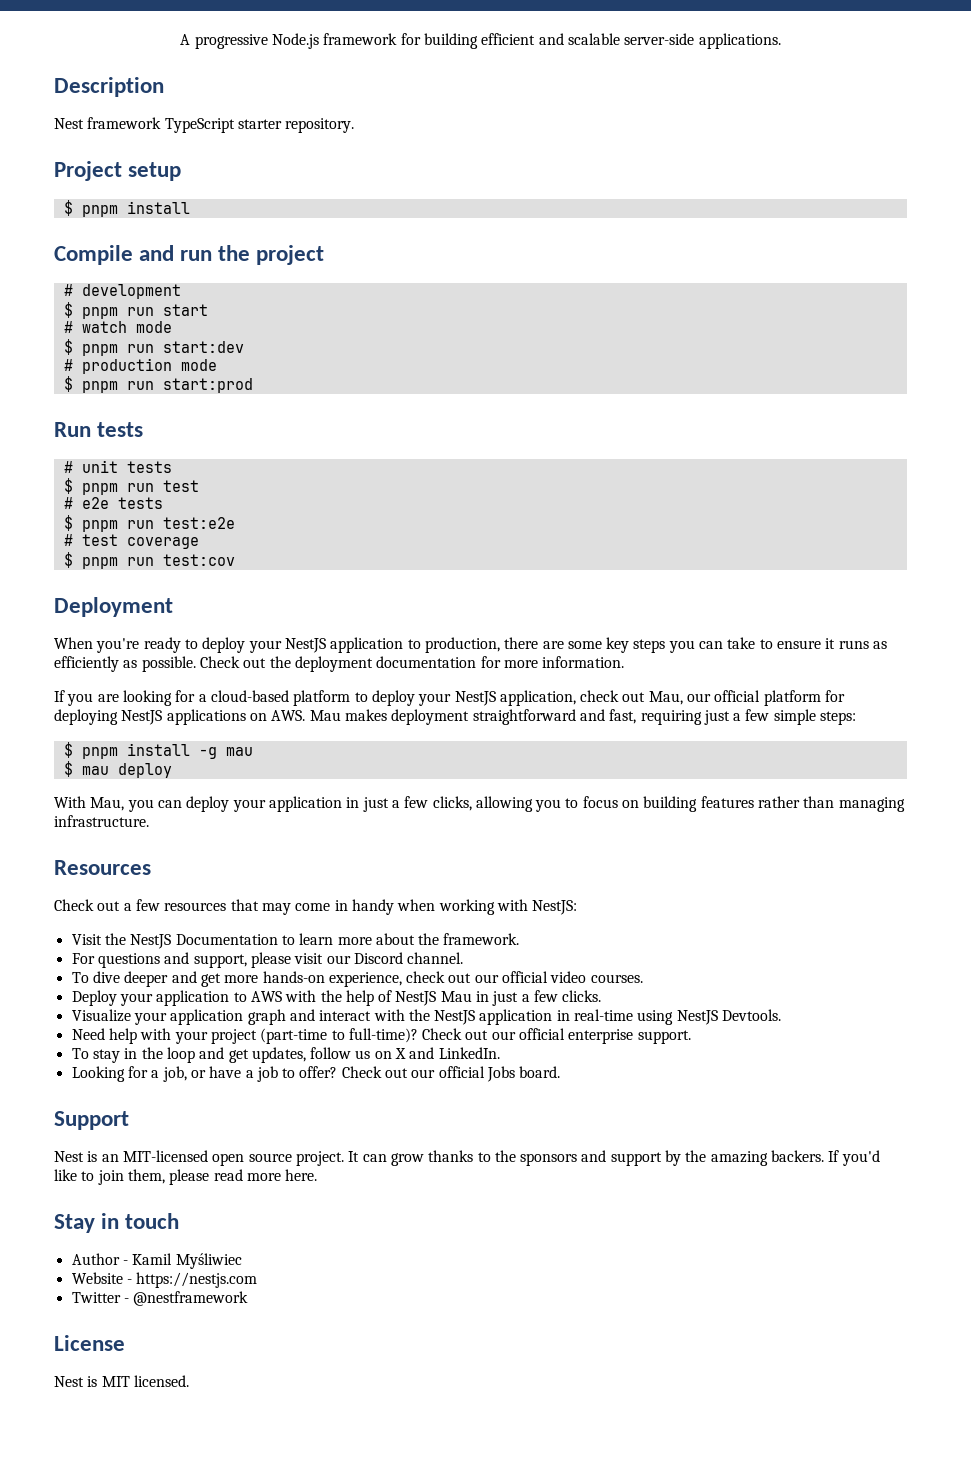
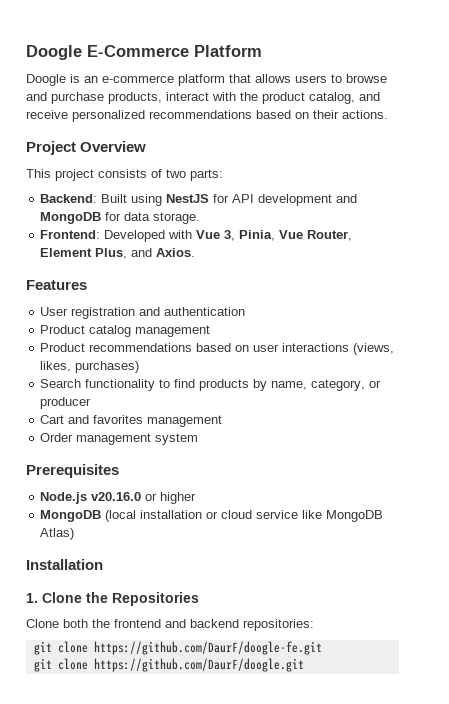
[180,33,781,49] [54,77,164,97] [54,117,355,133] [54,161,182,181] [63,200,190,217] [54,245,325,265] [63,284,181,299] [63,302,208,319] [63,321,172,333] [63,339,244,356] [63,358,217,374] [63,376,253,393] [54,422,144,437] [63,460,172,473] [63,478,199,495] [63,497,163,509] [63,515,235,532] [63,534,199,549] [63,552,235,569] [54,597,173,617] [54,637,888,653] [54,656,625,672] [54,690,846,706] [54,709,857,725] [63,742,253,759] [63,761,172,778] [54,796,905,812] [54,815,149,827] [54,860,151,875] [54,899,578,915] [71,933,520,949] [71,952,464,968] [71,971,643,987] [71,990,602,1006] [71,1009,782,1025] [71,1028,691,1044] [71,1047,500,1063] [71,1066,561,1082] [54,1111,129,1130] [54,1150,880,1166] [54,1169,318,1185] [54,1213,180,1233] [71,1253,242,1269] [71,1272,258,1288] [71,1291,249,1306] [54,1335,125,1351] [54,1375,189,1387] A progressive Node.js framework for building efficient and scalable server-side applications. // Description // Nest framework TypeScript starter repository. // Project setup // $ pnpm install // Compile and run the project // # development // $ pnpm run start // # watch mode // $ pnpm run start:dev // # production mode // $ pnpm run start:prod // Run tests // # unit tests // $ pnpm run test // # e2e tests // $ pnpm run test:e2e // # test coverage // $ pnpm run test:cov // Deployment // When you're ready to deploy your NestJS application to production, there are some key steps you can take to ensure it runs as efficiently as possible. Check out the deployment documentation for more information. // If you are looking for a cloud-based platform to deploy your NestJS application, check out Mau, our official platform for deploying NestJS applications on AWS. Mau makes deployment straightforward and fast, requiring just a few simple steps: // $ pnpm install -g mau // $ mau deploy // With Mau, you can deploy your application in just a few clicks, allowing you to focus on building features rather than managing infrastructure. // Resources // Check out a few resources that may come in handy when working with NestJS: // Visit the NestJS Documentation to learn more about the framework. // For questions and support, please visit our Discord channel. // To dive deeper and get more hands-on experience, check out our official video courses. // Deploy your application to AWS with the help of NestJS Mau in just a few clicks. // Visualize your application graph and interact with the NestJS application in real-time using NestJS Devtools. // Need help with your project (part-time to full-time)? Check out our official enterprise support. // To stay in the loop and get updates, follow us on X and LinkedIn. // Looking for a job, or have a job to offer? Check out our official Jobs board. // Support // Nest is an MIT-licensed open source project. It can grow thanks to the sponsors and support by the amazing backers. If you'd like to join them, please read more here. // Stay in touch // Author - Kamil Myśliwiec // Website - https://nestjs.com // Twitter - @nestframework // License // Nest is MIT licensed. -> [26,45,262,60] [26,74,387,86] [26,92,380,104] [26,110,388,122] [26,141,147,155] [26,169,223,181] [40,194,358,206] [40,212,201,224] [40,230,353,242] [40,248,196,259] [26,280,87,290] [40,307,246,319] [40,325,211,337] [40,343,395,355] [40,361,140,373] [40,379,382,391] [40,397,92,409] [40,415,223,427] [40,433,199,445] [26,464,119,478] [40,492,197,504] [40,510,384,522] [40,528,75,540] [26,559,103,570] [26,592,199,606] [26,619,314,631] [33,641,322,655] [33,658,304,672] Doogle E-Commerce Platform // Doogle is an e-commerce platform that allows users to browse and purchase products, interact with the product catalog, and receive personalized recommendations based on their actions. // Project Overview // This project consists of two parts: // Backend: Built using NestJS for API development and MongoDB for data storage. // Frontend: Developed with Vue 3, Pinia, Vue Router, Element Plus, and Axios. // Features // User registration and authentication // Product catalog management // Product recommendations based on user interactions (views, likes, purchases) // Search functionality to find products by name, category, or producer // Cart and favorites management // Order management system // Prerequisites // Node.js v20.16.0 or higher // MongoDB (local installation or cloud service like MongoDB Atlas) // Installation // 1. Clone the Repositories // Clone both the frontend and backend repositories: // git clone https://github.com/DaurF/doogle-fe.git // git clone https://github.com/DaurF/doogle.git

